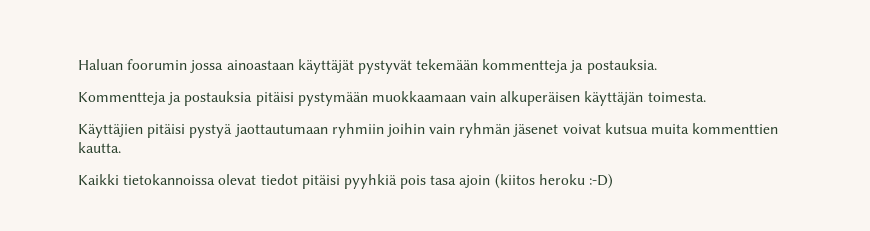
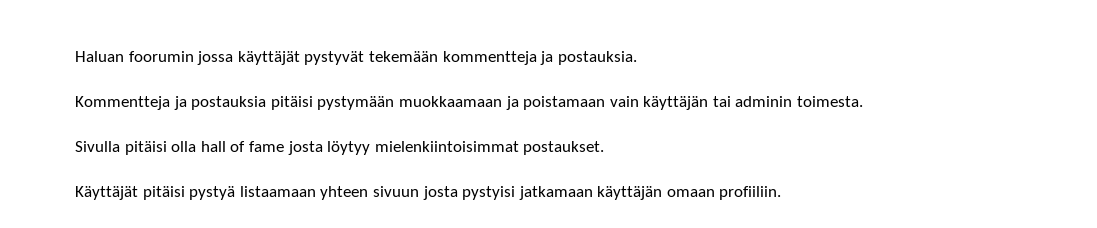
[226,60,294,70] ainoastaan -> (234, 58) none
[470,91,706,106] [78,123,779,138] [78,142,121,153] [78,174,614,189] vain alkuperäisen käyttäjän toimesta. // Käyttäjien pitäisi pystyä jaottautumaan ryhmiin joihin vain ryhmän jäsenet voivat kutsua muita kommenttien kautta. // Kaikki tietokannoissa olevat tiedot pitäisi pyyhkiä pois tasa ajoin (kiitos heroku :-D) -> [505,96,864,110] [75,141,605,155] [75,186,782,200] ja poistamaan vain käyttäjän tai adminin toimesta. // Sivulla pitäisi olla hall of fame josta löytyy mielenkiintoisimmat postaukset. // Käyttäjät pitäisi pystyä listaamaan yhteen sivuun josta pystyisi jatkamaan käyttäjän omaan profiiliin.

